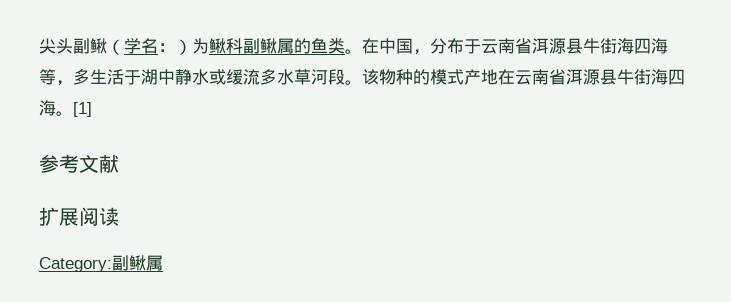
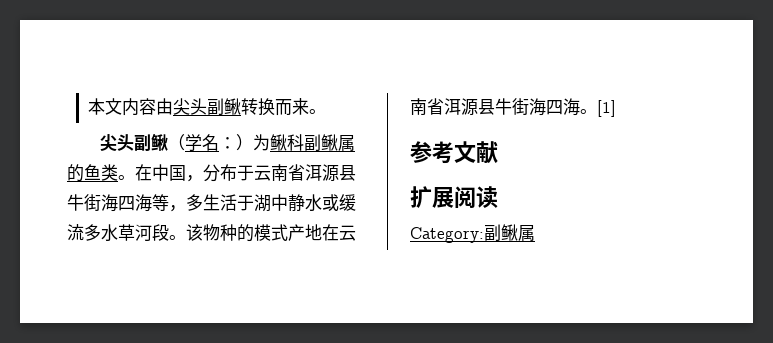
(39, 46) none -> [88,98,327,116] 本文内容由尖头副鳅转换而来。 //

